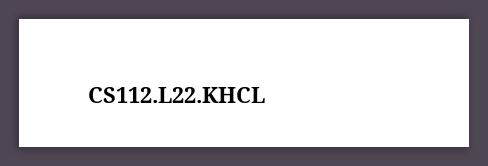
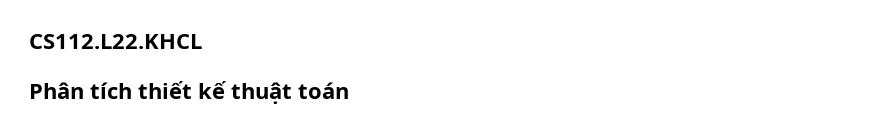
(265, 95) none -> [29,81,349,104] // Phân tích thiết kế thuật toán

